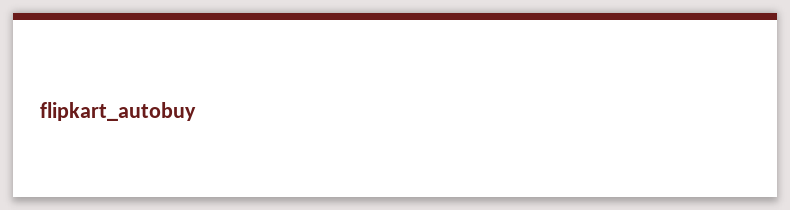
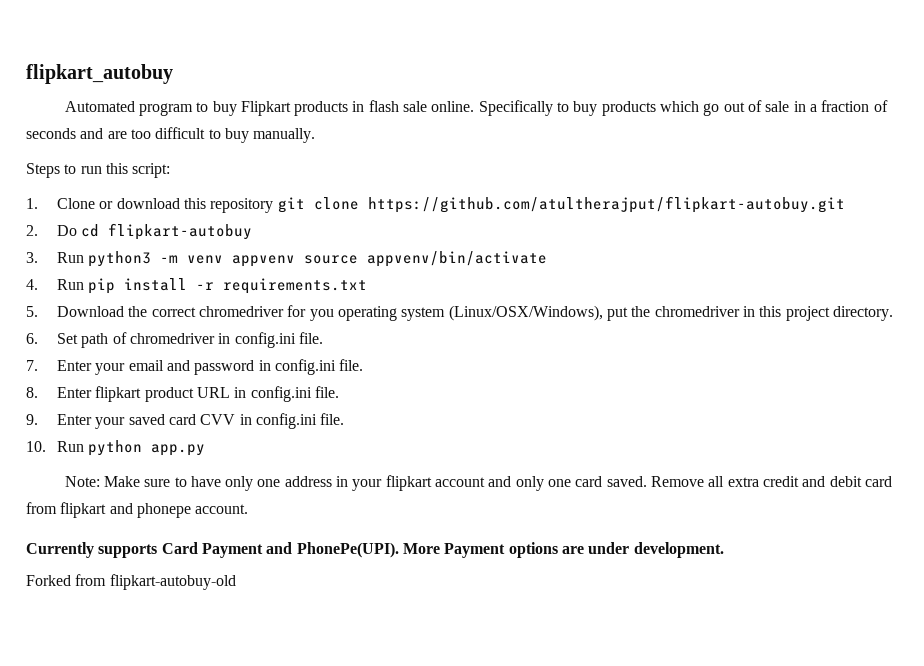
(196, 111) none -> [64,100,888,116] [26,127,316,143] [26,163,171,178] [26,196,845,213] [26,223,253,240] [26,251,548,267] [26,278,368,294] [26,305,893,321] [26,332,324,348] [26,359,364,375] [26,386,340,402] [26,413,345,429] [26,440,206,456] [64,475,892,491] [26,502,249,518] [26,542,724,558] [26,574,236,590] // Automated program to buy Flipkart products in flash sale online. Specifically to buy products which go out of sale in a fraction of seconds and are too difficult to buy manually. // Steps to run this script: // 1. Clone or download this repository git clone https://github.com/atultherajput/flipkart-autobuy.git // 2. Do cd flipkart-autobuy // 3. Run python3 -m venv appvenv source appvenv/bin/activate // 4. Run pip install -r requirements.txt // 5. Download the correct chromedriver for you operating system (Linux/OSX/Windows), put the chromedriver in this project directory. // 6. Set path of chromedriver in config.ini file. // 7. Enter your email and password in config.ini file. // 8. Enter flipkart product URL in config.ini file. // 9. Enter your saved card CVV in config.ini file. // 10. Run python app.py // Note: Make sure to have only one address in your flipkart account and only one card saved. Remove all extra credit and debit card from flipkart and phonepe account. // Currently supports Card Payment and PhonePe(UPI). More Payment options are under development. // Forked from flipkart-autobuy-old

